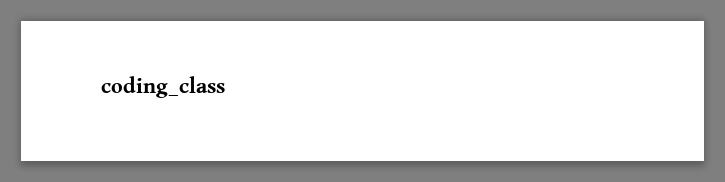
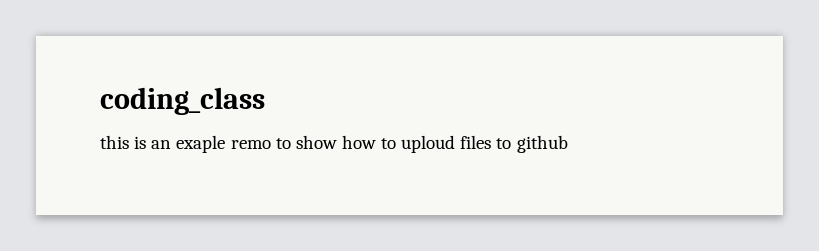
(225, 87) none -> [100,135,568,153] // this is an exaple remo to show how to uploud files to github

